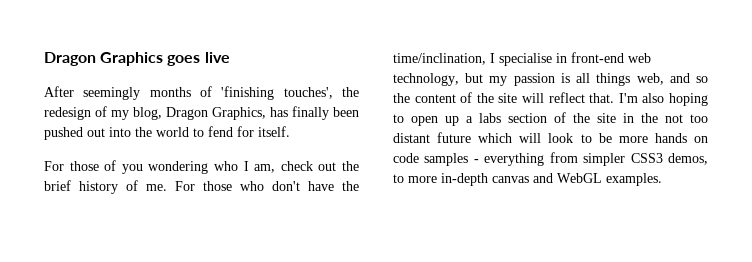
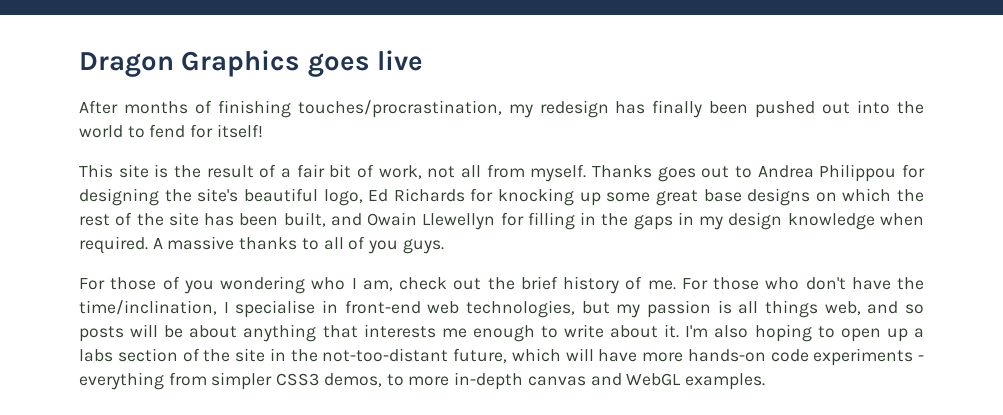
[83,87,141,100] seemingly -> (118, 107) none
[221,86,359,100] [44,106,266,120] 'finishing touches', the redesign of my blog, Dragon Graphics, -> [217,100,609,118] finishing touches/procrastination, my redesign
[258,126,290,137] itself. -> [216,124,263,138] [79,164,925,182] [79,188,924,206] [79,212,925,230] [79,236,444,254] itself! // This site is the result of a fair bit of work, not all from myself. Thanks goes out to Andrea Philippou for designing the site's beautiful logo, Ed Richards for knocking up some great base designs on which the rest of the site has been built, and Owain Llewellyn for filling in the gaps in my design knowledge when required. A massive thanks to all of you guys.
[393,73,459,86] technology, -> [466,300,575,318] technologies,
[393,92,615,103] the content of the site will reflect that. -> [79,324,680,342] posts will be about anything that interests me enough to write about it.
[665,114,708,123] [393,132,708,143] [393,153,469,166] not too distant future which will look to be more hands on code samples -> [322,348,914,366] not-too-distant future, which will have more hands-on code experiments

